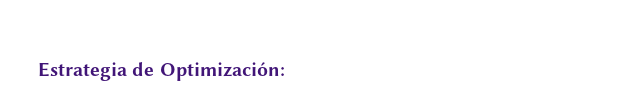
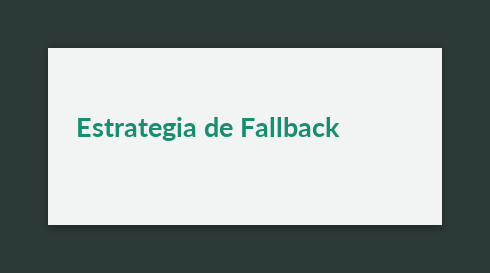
[159,62,285,81] Optimización: -> [240,117,341,137] Fallback

